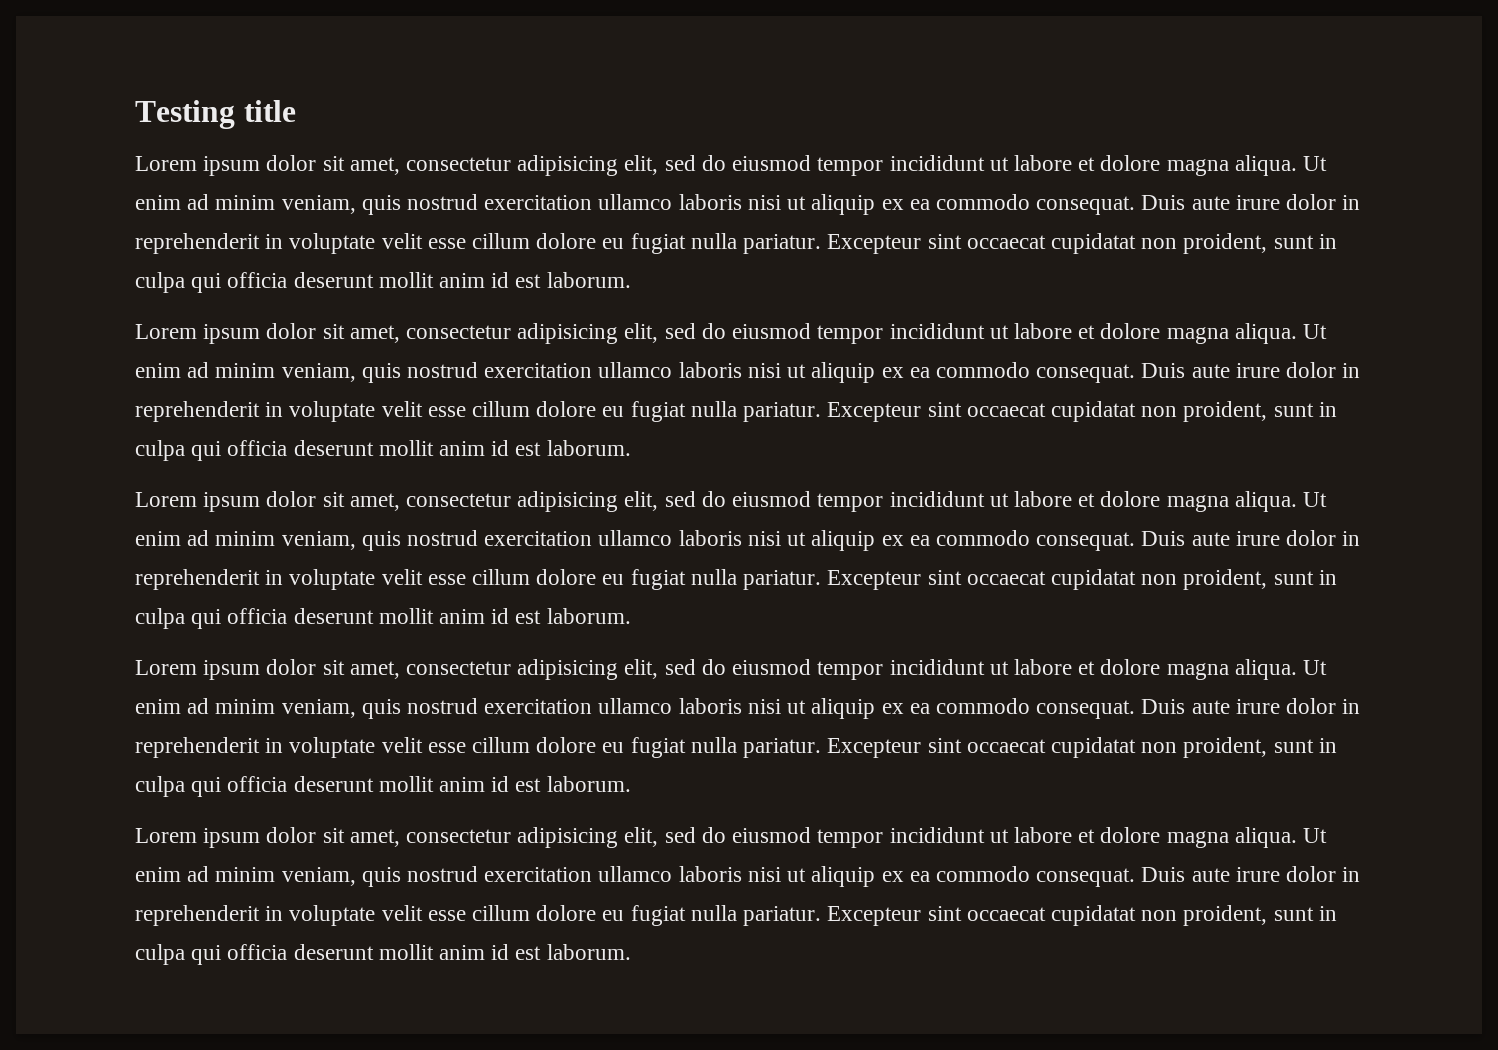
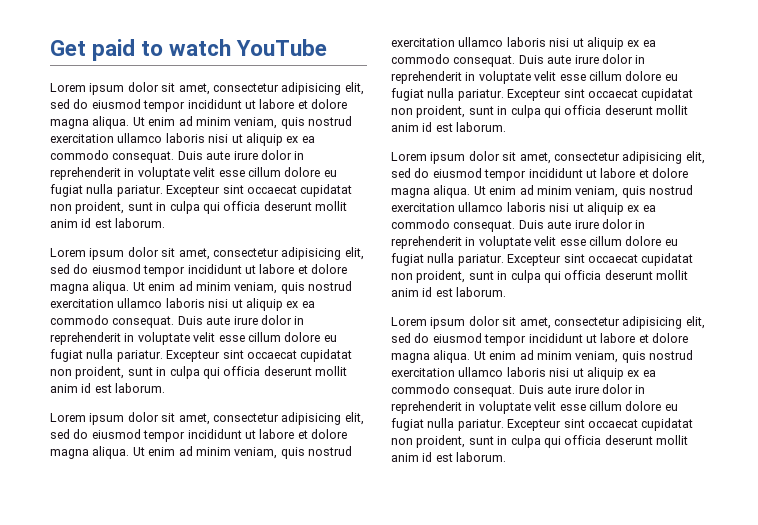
[135,100,296,129] Testing title -> [50,39,328,61] Get paid to watch YouTube

